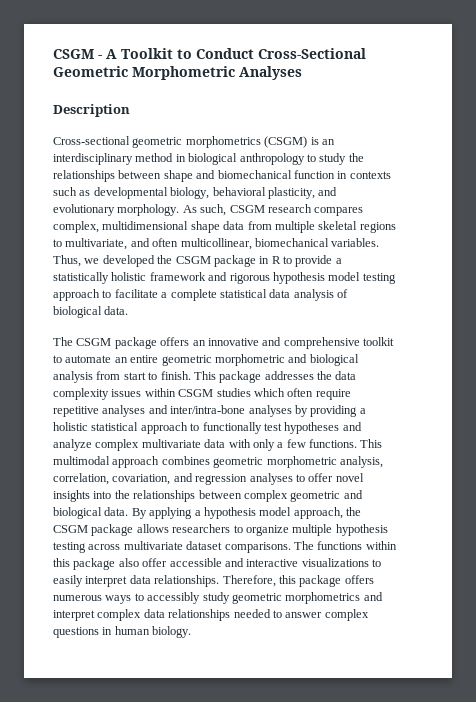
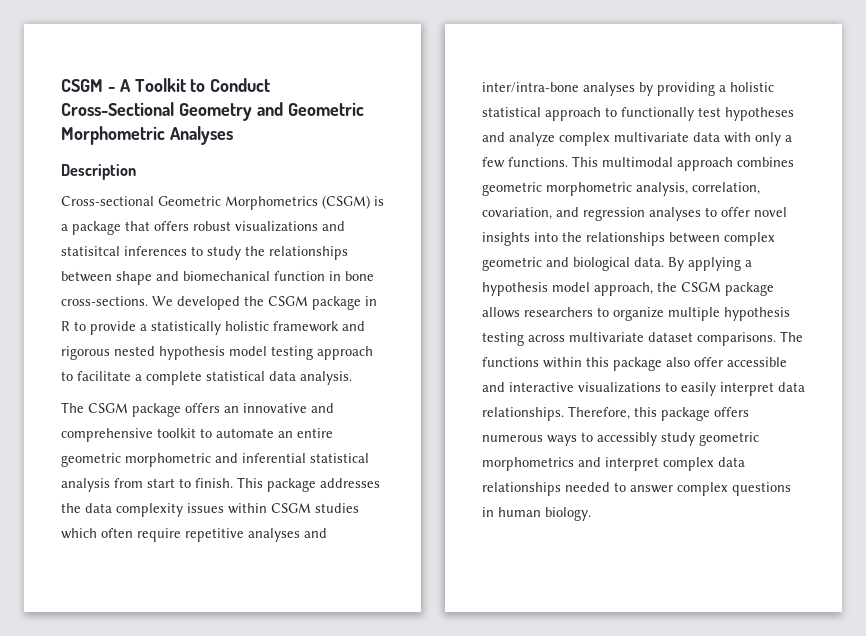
(366, 53) none -> [178,102,283,121] Geometry and
[132,136,335,148] [53,153,305,165] geometric morphometrics (CSGM) is an interdisciplinary method in biological anthropology -> [158,195,384,210] [61,221,345,235] [61,246,187,256] Geometric Morphometrics (CSGM) is a package that offers robust visualizations and statisitcal inferences
[349,171,391,179] [53,187,338,199] [53,204,364,216] [53,221,396,233] [53,238,380,250] [53,255,100,267] contexts such as developmental biology, behavioral plasticity, and evolutionary morphology. As such, CSGM research compares complex, multidimensional shape data from multiple skeletal regions to multivariate, and often multicollinear, biomechanical variables. Thus, we -> [345,271,374,281] [61,296,173,306] bone cross-sections. We
(270, 278) none -> [114,346,155,356] nested
[293,289,348,301] [53,306,129,318] analysis of biological data. -> [300,371,352,385] analysis.
[309,354,359,366] biological -> [242,453,369,463] inferential statistical

